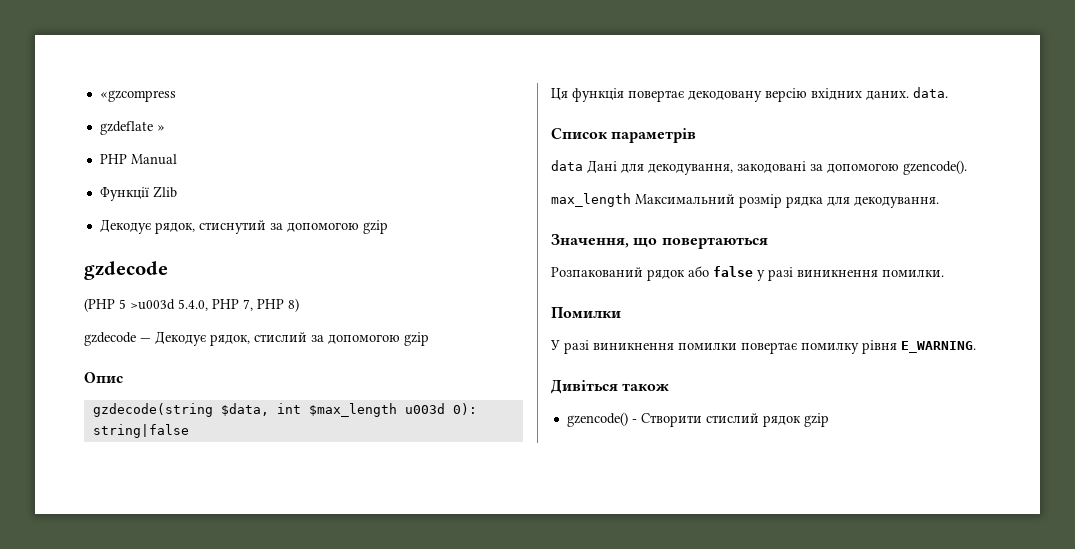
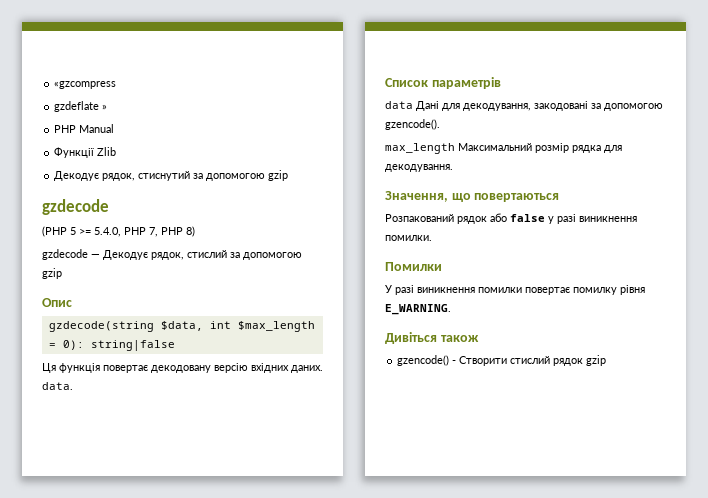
[130,299,175,310] >u003d -> [79,228,91,235] >=
[404,403,445,414] u003d -> [48,343,56,348] =

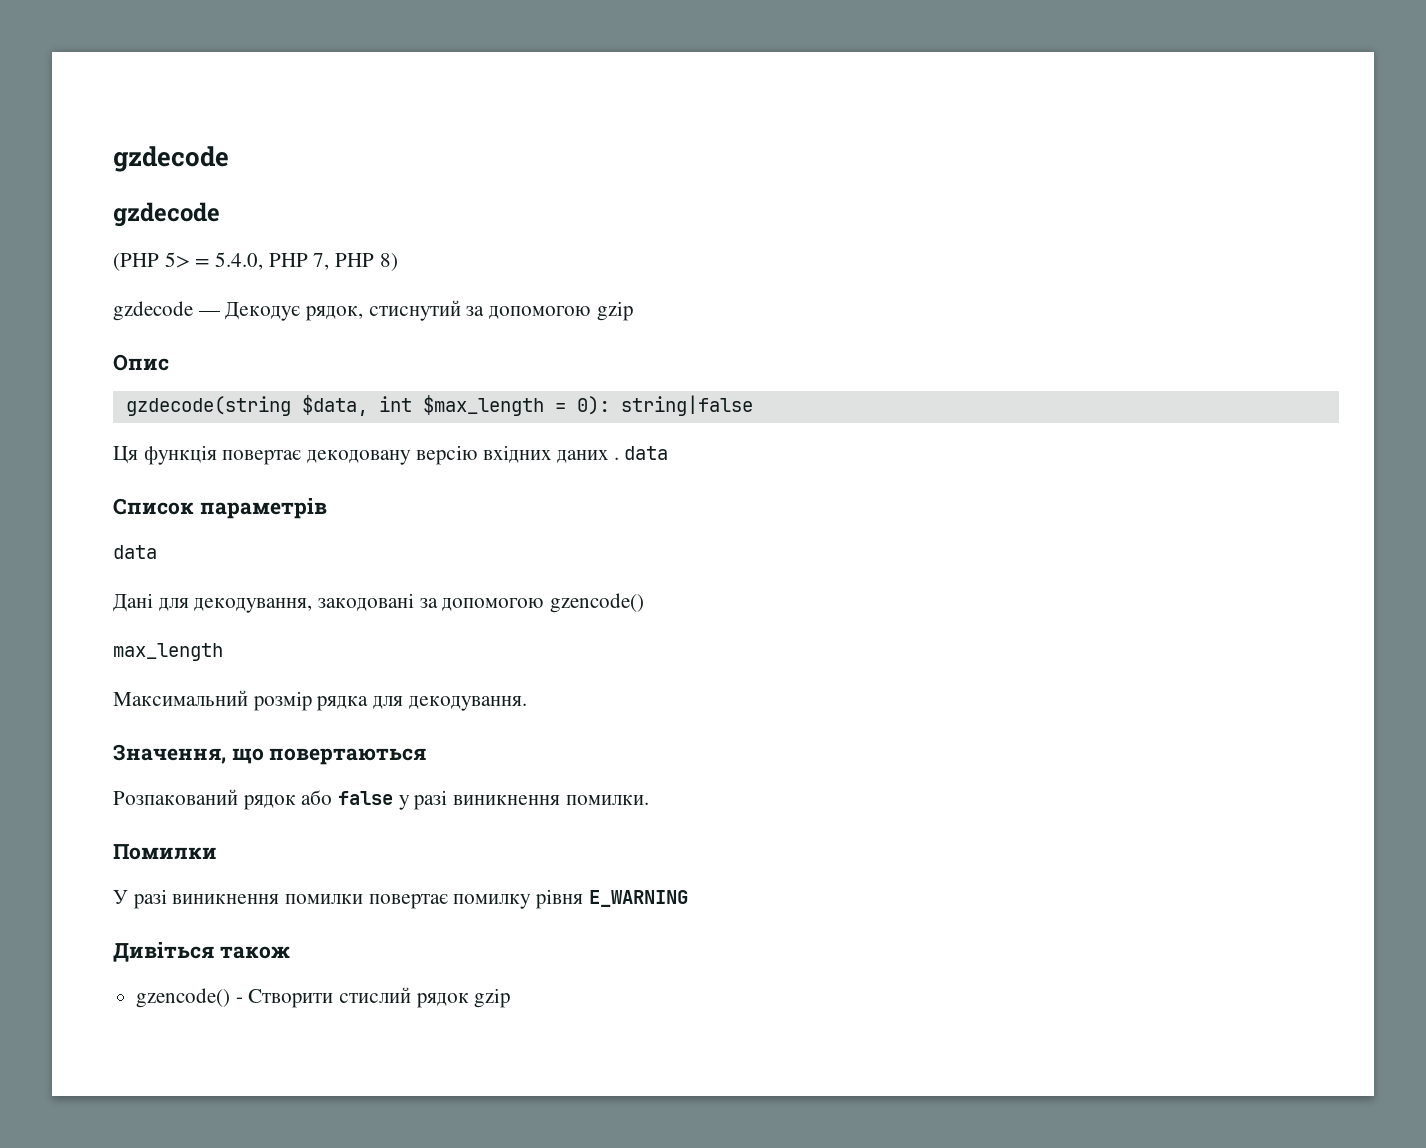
[54,81,117,89] [54,101,108,112] [54,124,115,133] [54,147,117,158] [54,170,289,181] «gzcompress // gzdeflate » // PHP Manual // Функції Zlib // Декодує рядок, стиснутий за допомогою gzip -> [113,146,229,172] gzdecode
[70,227,91,235] 5 >= -> [164,252,210,268] 5> =
[187,250,227,258] стислий -> [368,300,461,321] стиснутий
[291,365,323,373] [42,382,73,390] даних. data. -> [557,446,669,463] даних . data
(413, 105) none -> (157, 552) //
[385,119,440,130] gzencode(). -> [550,593,645,613] gzencode()
(455, 148) none -> (223, 652) //
[385,304,451,315] E_WARNING. -> [588,890,688,907] E_WARNING

